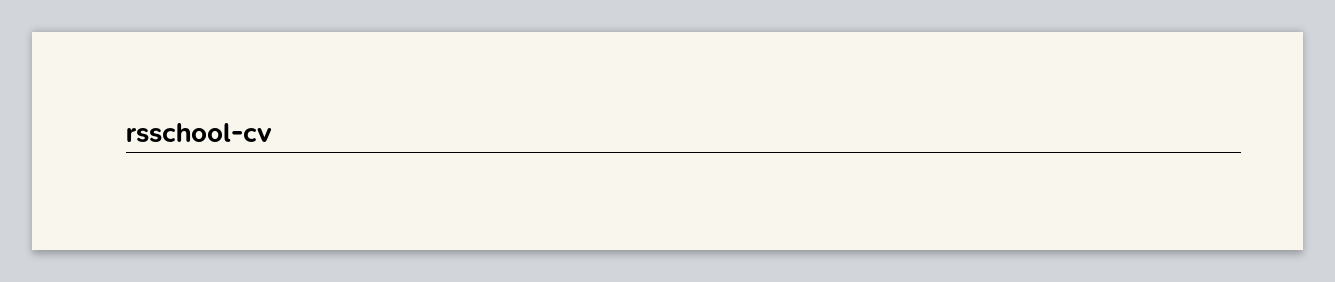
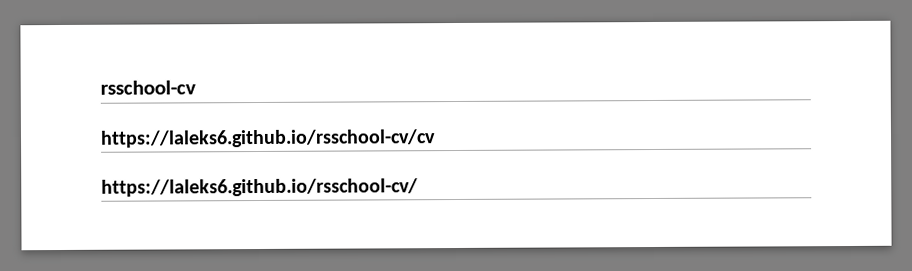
(272, 133) none -> [100,129,436,148] [101,178,418,197] // https://laleks6.github.io/rsschool-cv/cv // https://laleks6.github.io/rsschool-cv/

